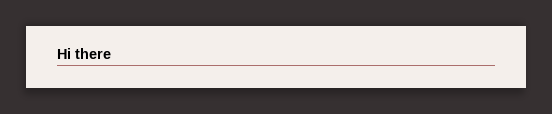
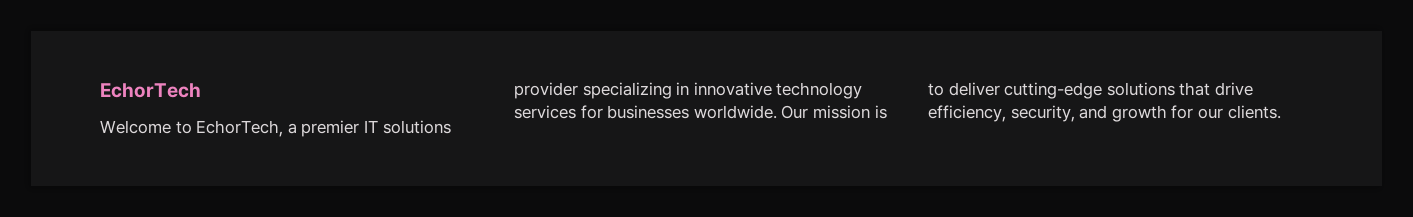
[57,48,111,59] Hi there -> [100,83,201,98] [100,120,451,137] [514,82,863,99] [514,105,887,119] [928,82,1253,99] [928,105,1281,122] EchorTech // Welcome to EchorTech, a premier IT solutions provider specializing in innovative technology services for businesses worldwide. Our mission is to deliver cutting-edge solutions that drive efficiency, security, and growth for our clients.

